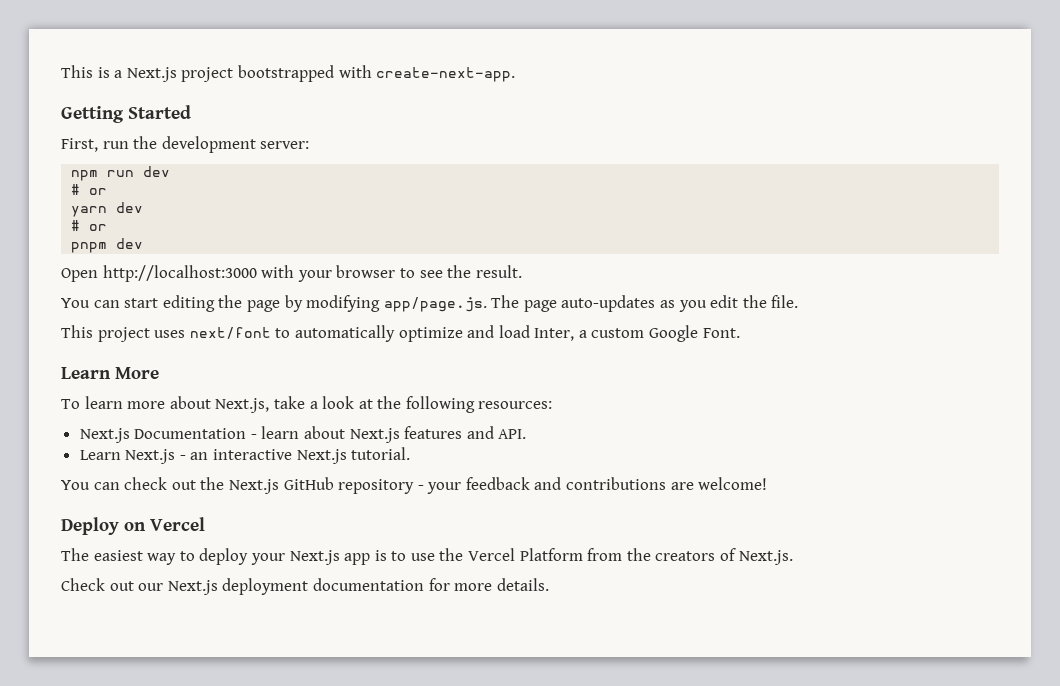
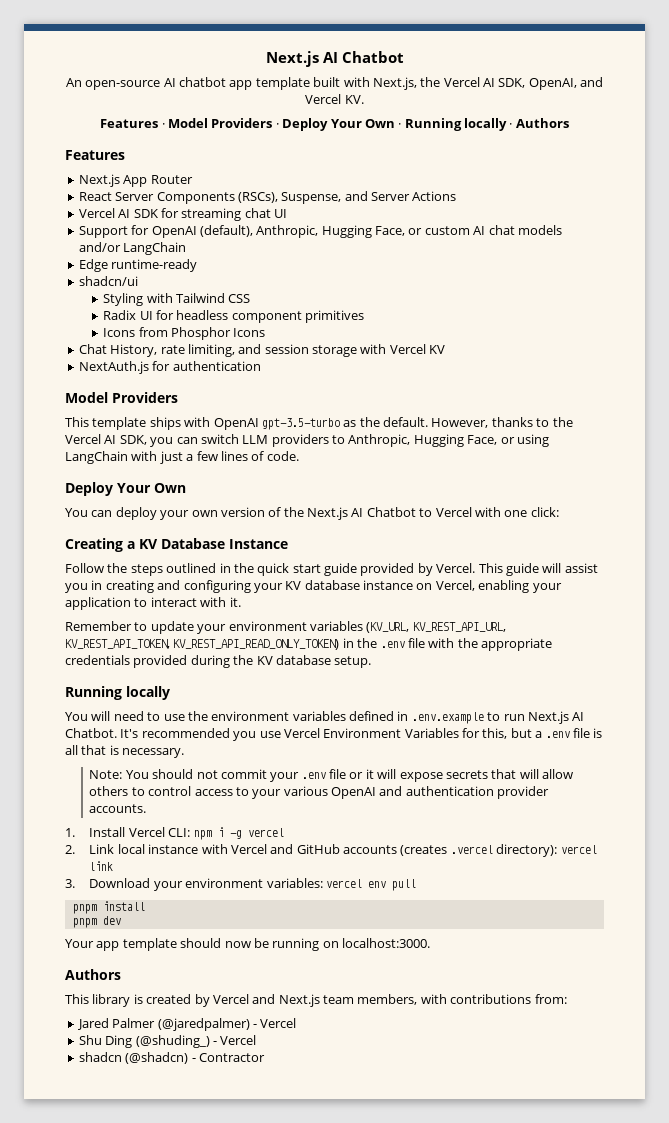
[61,65,516,82] [61,105,191,123] [61,136,310,153] [71,166,171,181] [71,184,108,195] [71,202,144,217] [71,220,108,231] [71,238,144,253] [61,265,522,282] [61,295,799,312] [61,325,740,342] [61,367,159,379] [61,396,553,413] [79,426,527,443] [79,447,411,464] [61,477,768,494] [61,517,205,535] [61,548,793,565] [61,578,549,595] This is a Next.js project bootstrapped with create-next-app. // Getting Started // First, run the development server: // npm run dev // # or // yarn dev // # or // pnpm dev // Open http://localhost:3000 with your browser to see the result. // You can start editing the page by modifying app/page.js. The page auto-updates as you edit the file. // This project uses next/font to automatically optimize and load Inter, a custom Google Font. // Learn More // To learn more about Next.js, take a look at the following resources: // Next.js Documentation - learn about Next.js features and API. // Learn Next.js - an interactive Next.js tutorial. // You can check out the Next.js GitHub repository - your feedback and contributions are welcome! // Deploy on Vercel // The easiest way to deploy your Next.js app is to use the Vercel Platform from the creators of Next.js. // Check out our Next.js deployment documentation for more details. -> [265,51,404,67] [65,77,604,90] [305,94,364,104] [100,118,569,131] [65,150,125,160] [78,174,193,187] [78,191,457,204] [78,208,287,221] [78,225,562,238] [78,242,187,255] [78,259,198,272] [78,276,138,286] [103,293,251,306] [103,310,365,323] [103,327,266,340] [78,344,446,357] [78,361,261,374] [65,392,178,403] [65,417,573,430] [65,434,549,447] [65,451,299,464] [65,482,186,496] [65,507,559,520] [65,538,288,552] [65,563,598,576] [65,580,562,593] [65,597,241,610] [65,621,506,634] [65,638,552,651] [65,655,372,668] [65,686,170,700] [65,711,585,724] [65,728,603,741] [65,745,185,758] [89,769,574,782] [89,786,550,799] [89,804,147,813] [65,827,284,840] [65,844,597,857] [89,861,114,871] [65,878,416,891] [72,901,145,914] [72,916,121,928] [65,938,430,951] [65,969,121,980] [65,994,567,1007] [76,1018,297,1031] [78,1035,257,1048] [78,1052,265,1064] Next.js AI Chatbot // An open-source AI chatbot app template built with Next.js, the Vercel AI SDK, OpenAI, and Vercel KV. // Features · Model Providers · Deploy Your Own · Running locally · Authors // Features // Next.js App Router // React Server Components (RSCs), Suspense, and Server Actions // Vercel AI SDK for streaming chat UI // Support for OpenAI (default), Anthropic, Hugging Face, or custom AI chat models and/or LangChain // Edge runtime-ready // shadcn/ui // Styling with Tailwind CSS // Radix UI for headless component primitives // Icons from Phosphor Icons // Chat History, rate limiting, and session storage with Vercel KV // NextAuth.js for authentication // Model Providers // This template ships with OpenAI gpt-3.5-turbo as the default. However, thanks to the Vercel AI SDK, you can switch LLM providers to Anthropic, Hugging Face, or using LangChain with just a few lines of code. // Deploy Your Own // You can deploy your own version of the Next.js AI Chatbot to Vercel with one click: // Creating a KV Database Instance // Follow the steps outlined in the quick start guide provided by Vercel. This guide will assist you in creating and configuring your KV database instance on Vercel, enabling your application to interact with it. // Remember to update your environment variables (KV_URL, KV_REST_API_URL, KV_REST_API_TOKEN, KV_REST_API_READ_ONLY_TOKEN) in the .env file with the appropriate credentials provided during the KV database setup. // Running locally // You will need to use the environment variables defined in .env.example to run Next.js AI Chatbot. It's recommended you use Vercel Environment Variables for this, but a .env file is all that is necessary. // Note: You should not commit your .env file or it will expose secrets that will allow others to control access to your various OpenAI and authentication provider accounts. // 1. Install Vercel CLI: npm i -g vercel // 2. Link local instance with Vercel and GitHub accounts (creates .vercel directory): vercel link // 3. Download your environment variables: vercel env pull // pnpm install // pnpm dev // Your app template should now be running on localhost:3000. // Authors // This library is created by Vercel and Next.js team members, with contributions from: // Jared Palmer (@jaredpalmer) - Vercel // Shu Ding (@shuding_) - Vercel // shadcn (@shadcn) - Contractor

